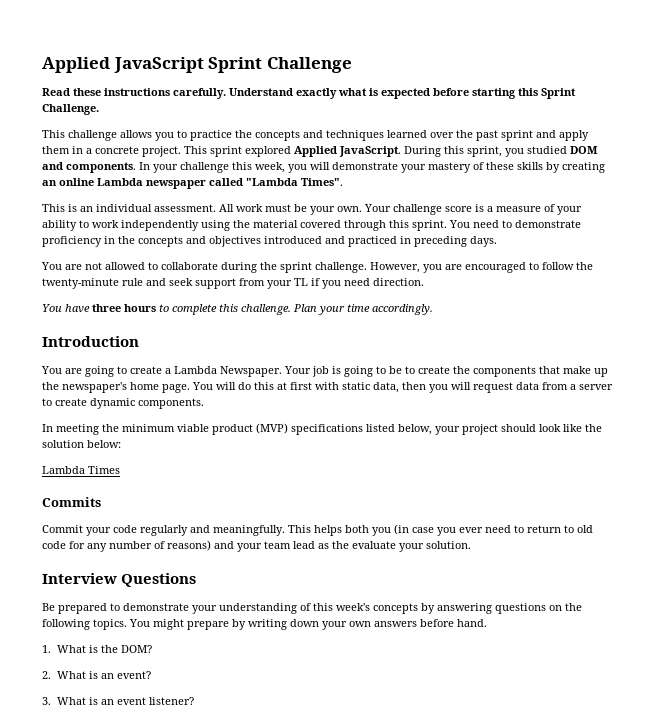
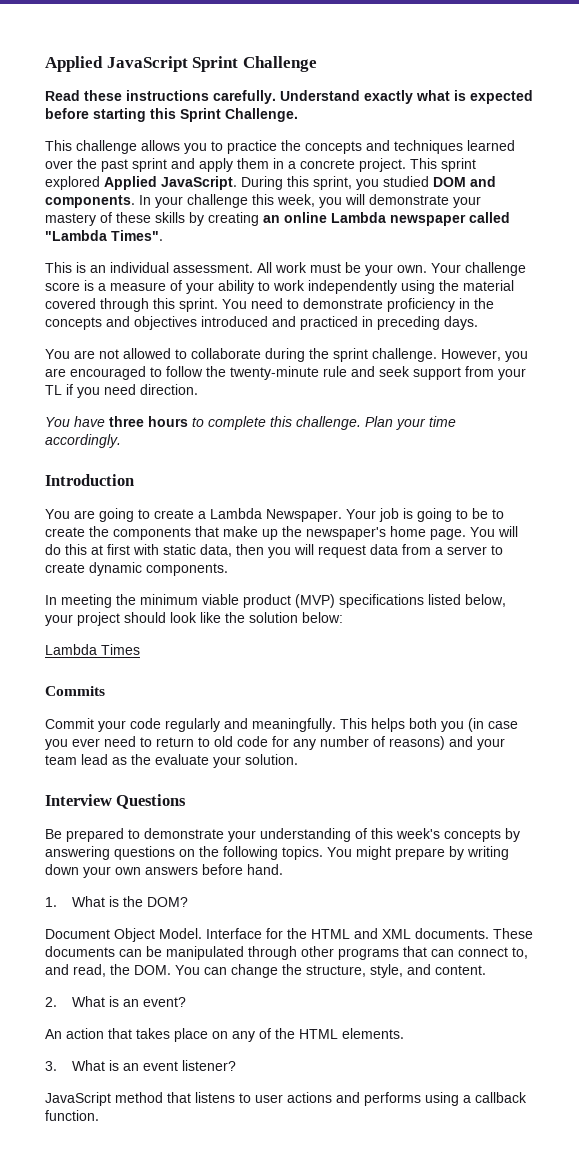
(152, 649) none -> [45,928,533,942] [45,946,528,960] [45,964,486,978] // Document Object Model. Interface for the HTML and XML documents. These documents can be manipulated through other programs that can connect to, and read, the DOM. You can change the structure, style, and content.
(151, 675) none -> [45,1028,404,1042] // An action that takes place on any of the HTML elements.
(194, 701) none -> [45,1092,527,1106] [45,1110,99,1121] // JavaScript method that listens to user actions and performs using a callback function.

